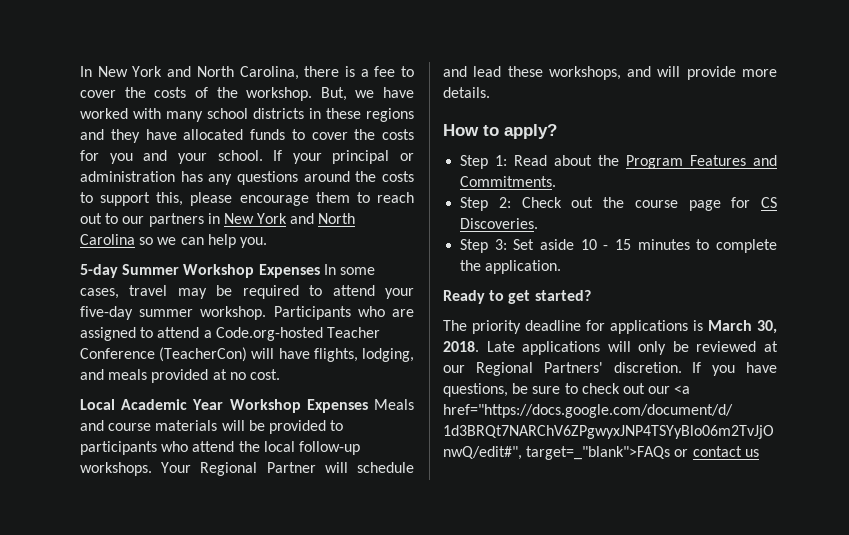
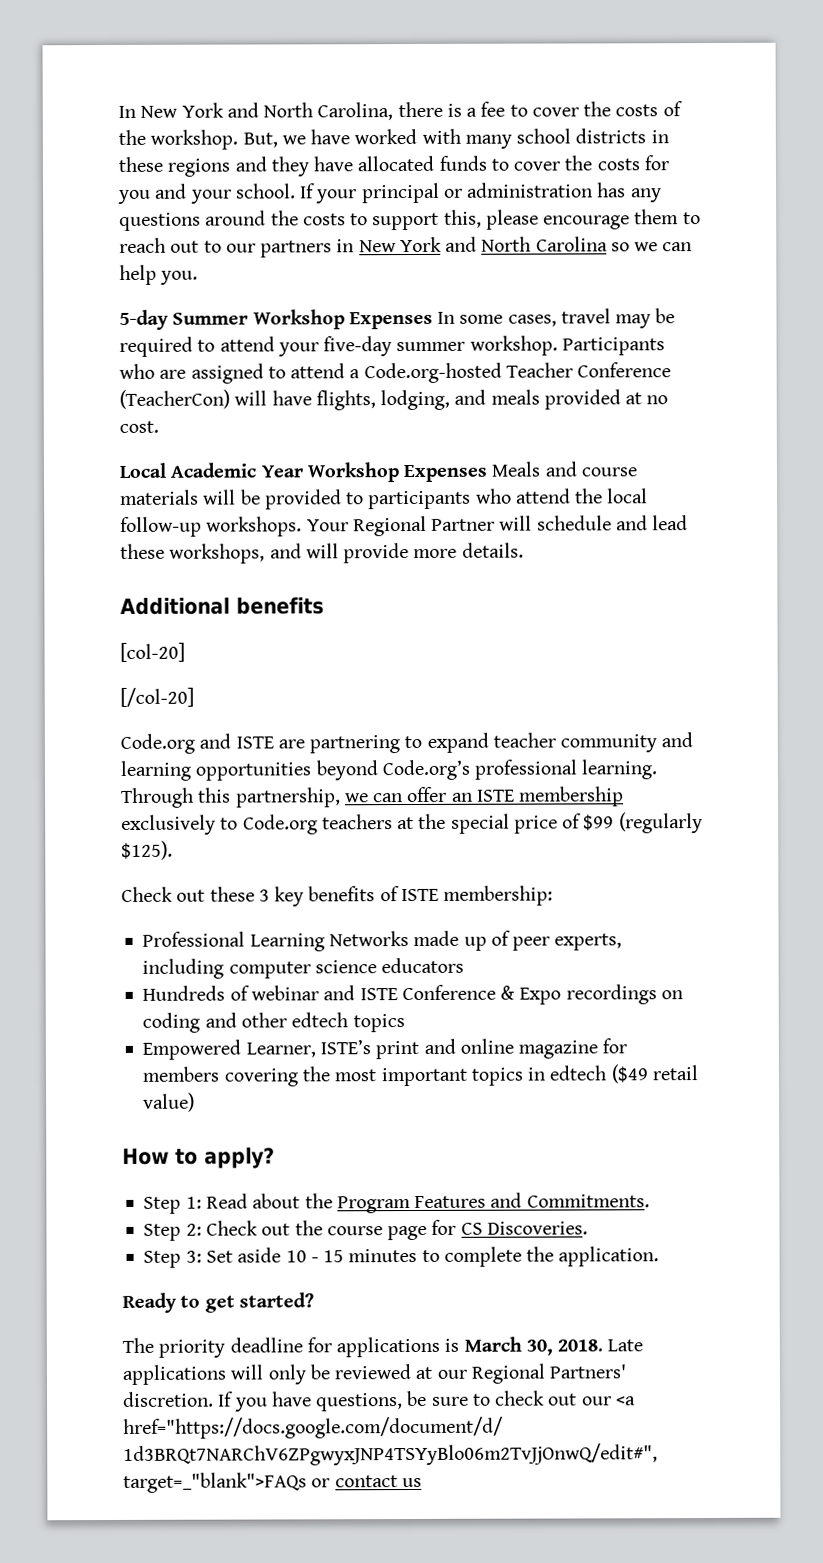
(490, 92) none -> [120,597,324,615] [120,642,185,662] [120,687,194,707] [120,732,694,754] [120,759,658,781] [121,786,625,808] [121,812,703,835] [121,840,173,860] [121,885,554,907] [142,930,623,952] [142,957,465,979] [142,984,683,1005] [142,1012,405,1033] [142,1038,628,1060] [142,1064,698,1087] [143,1092,196,1112] // Additional benefits // [col-20] // [/col-20] // Code.org and ISTE are partnering to expand teacher community and learning opportunities beyond Code.org’s professional learning. Through this partnership, we can offer an ISTE membership exclusively to Code.org teachers at the special price of $99 (regularly $125). // Check out these 3 key benefits of ISTE membership: // Professional Learning Networks made up of peer experts, including computer science educators // Hundreds of webinar and ISTE Conference & Expo recordings on coding and other edtech topics // Empowered Learner, ISTE’s print and online magazine for members covering the most important topics in edtech ($49 retail value)

